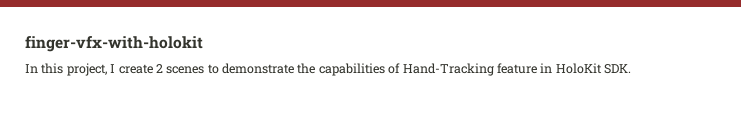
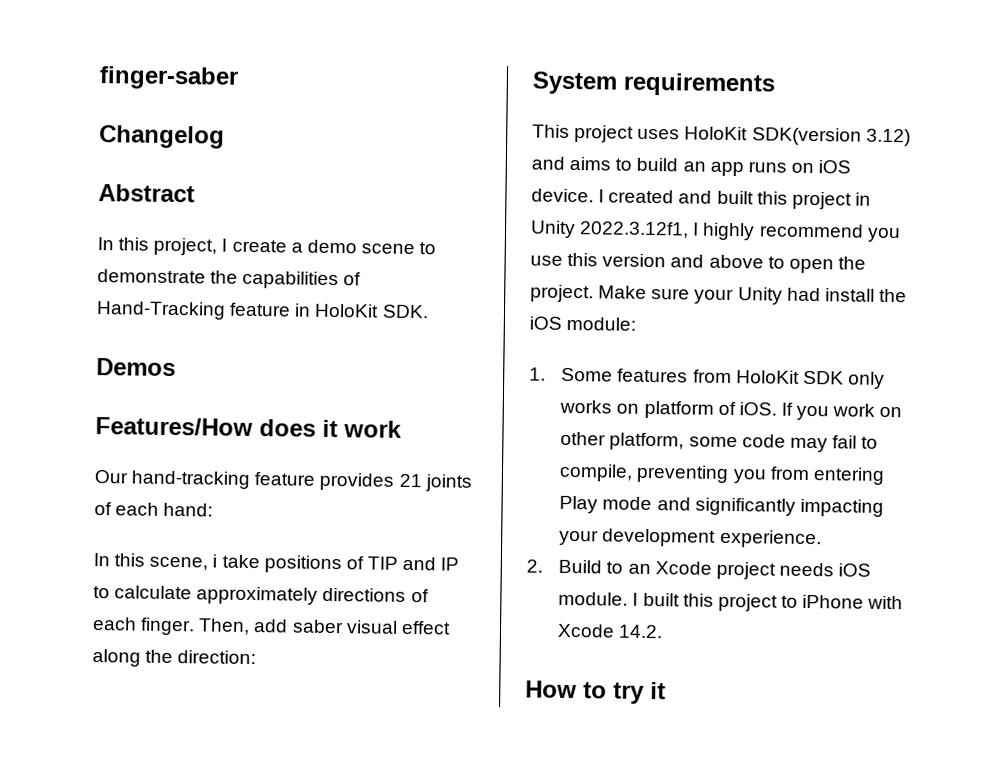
[25,36,203,52] finger-vfx-with-holokit -> [99,66,239,90] [99,125,225,149] [98,184,195,203] finger-saber // Changelog // Abstract
[155,64,205,74] 2 scenes -> [290,239,415,255] a demo scene
(631, 69) none -> [96,358,176,377] [95,417,402,438] [94,470,472,492] [94,502,214,517] [93,553,460,574] [93,585,429,605] [92,617,451,636] [92,649,257,667] [532,71,776,97] [532,124,911,147] [531,156,852,177] [531,188,871,210] [530,220,901,243] [530,252,866,274] [530,284,907,305] [529,316,637,331] [529,367,885,389] [559,399,903,421] [560,431,879,453] [559,463,885,485] [559,495,884,517] [559,528,822,549] [526,559,872,580] [558,591,904,612] [557,623,664,639] [525,680,666,704] // Demos // Features/How does it work // Our hand-tracking feature provides 21 joints of each hand: // In this scene, i take positions of TIP and IP to calculate approximately directions of each finger. Then, add saber visual effect along the direction: // System requirements // This project uses HoloKit SDK(version 3.12) and aims to build an app runs on iOS device. I created and built this project in Unity 2022.3.12f1, I highly recommend you use this version and above to open the project. Make sure your Unity had install the iOS module: // 1. Some features from HoloKit SDK only works on platform of iOS. If you work on other platform, some code may fail to compile, preventing you from entering Play mode and significantly impacting your development experience. // 2. Build to an Xcode project needs iOS module. I built this project to iPhone with Xcode 14.2. // How to try it

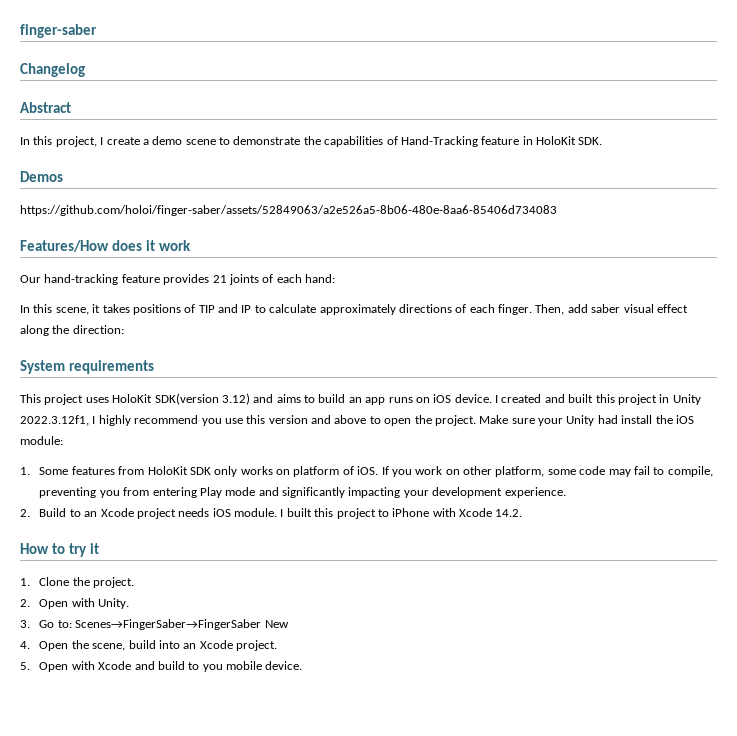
(176, 367) none -> [20,205,557,216] // https://github.com/holoi/finger-saber/assets/52849063/a2e526a5-8b06-480e-8aa6-85406d734083
[212,554,260,569] i take -> [92,304,130,313] it takes
(666, 691) none -> [20,577,135,588] [20,598,130,609] [20,619,289,630] [20,640,278,651] [20,661,303,672] // 1. Clone the project. // 2. Open with Unity. // 3. Go to: Scenes→FingerSaber→FingerSaber New // 4. Open the scene, build into an Xcode project. // 5. Open with Xcode and build to you mobile device.

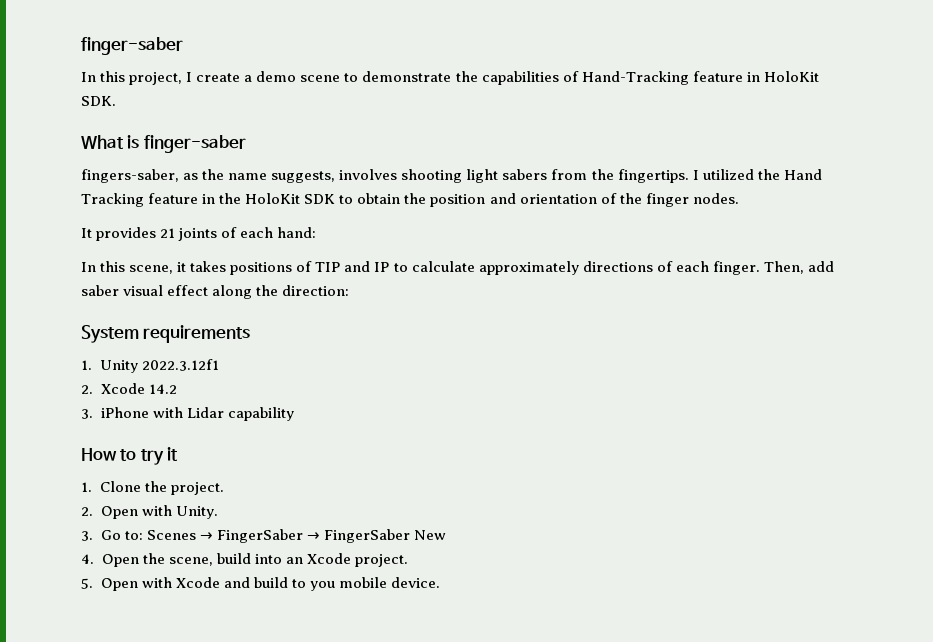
[20,24,97,38] [20,63,85,77] [20,102,71,113] finger-saber // Changelog // Abstract -> [81,37,183,55] finger-saber
[20,171,63,182] [20,205,557,216] [20,240,191,252] [20,274,160,285] Demos // https://github.com/holoi/finger-saber/assets/52849063/a2e526a5-8b06-480e-8aa6-85406d734083 // Features/How does it work // Our hand-tracking feature -> [81,135,246,153] [81,169,822,183] [81,193,739,207] [81,228,92,238] What is finger-saber // fingers-saber, as the name suggests, involves shooting light sabers from the fingertips. I utilized the Hand Tracking feature in the HoloKit SDK to obtain the position and orientation of the finger nodes. // It
[20,393,701,405] [20,415,694,426] [20,436,63,445] [20,466,713,477] [39,487,566,498] [20,508,523,519] This project uses HoloKit SDK(version 3.12) and aims to build an app runs on iOS device. I created and built this project in Unity 2022.3.12f1, I highly recommend you use this version and above to open the project. Make sure your Unity had install the iOS module: // 1. Some features from HoloKit SDK only works on platform of iOS. If you work on other platform, some code may fail to compile, preventing you from entering Play mode and significantly impacting your development experience. // 2. Build to an Xcode project needs iOS module. I built this project to iPhone with Xcode 14.2. -> [81,359,219,373] [81,383,177,394] [81,407,294,421] 1. Unity 2022.3.12f1 // 2. Xcode 14.2 // 3. iPhone with Lidar capability
[75,619,262,630] Scenes→FingerSaber→FingerSaber -> [146,529,410,543] Scenes → FingerSaber → FingerSaber

